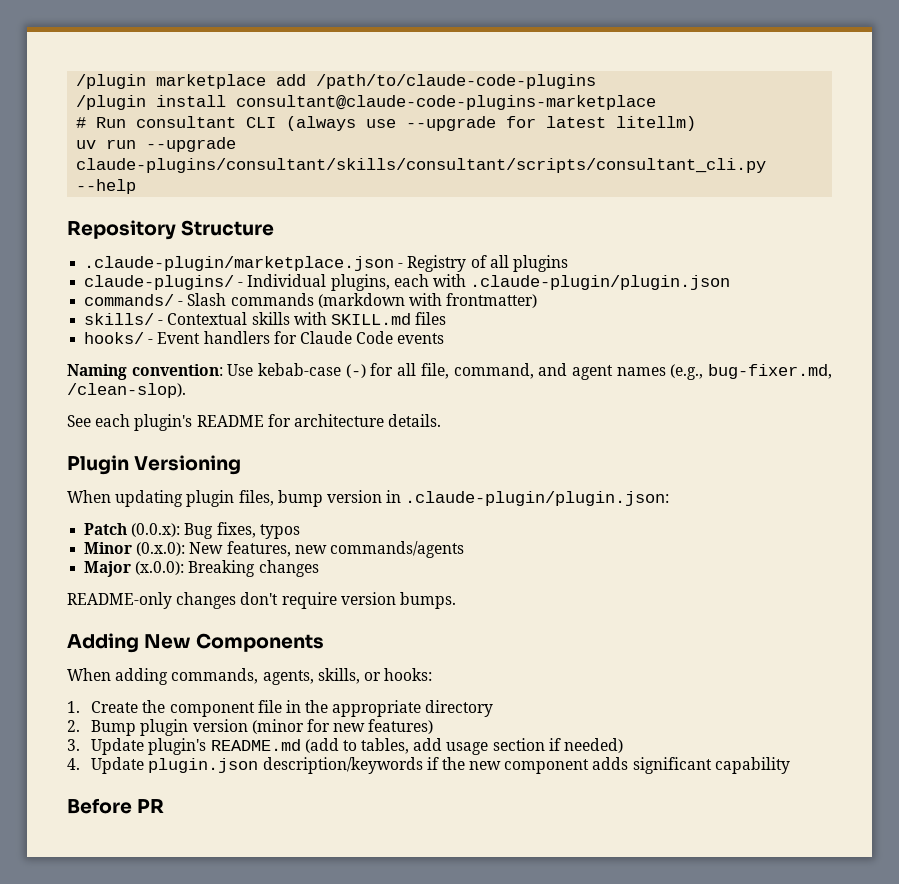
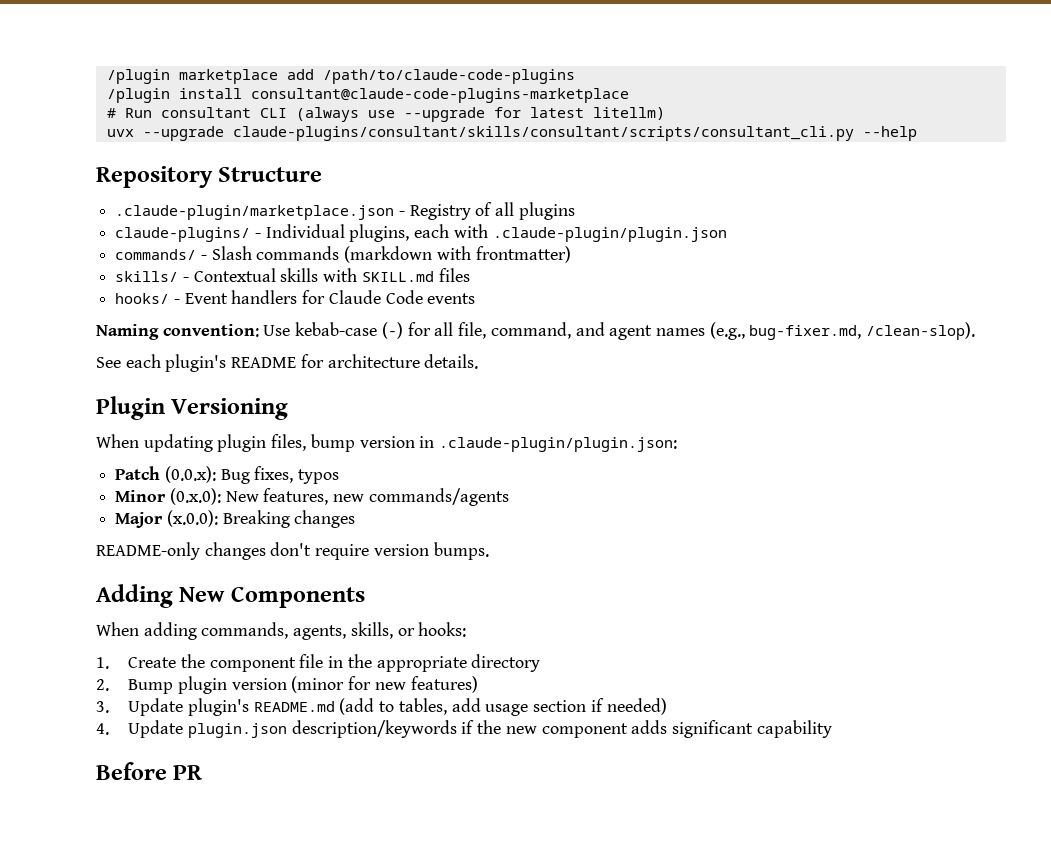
[76,139,137,149] uv run -> [106,129,134,137] uvx

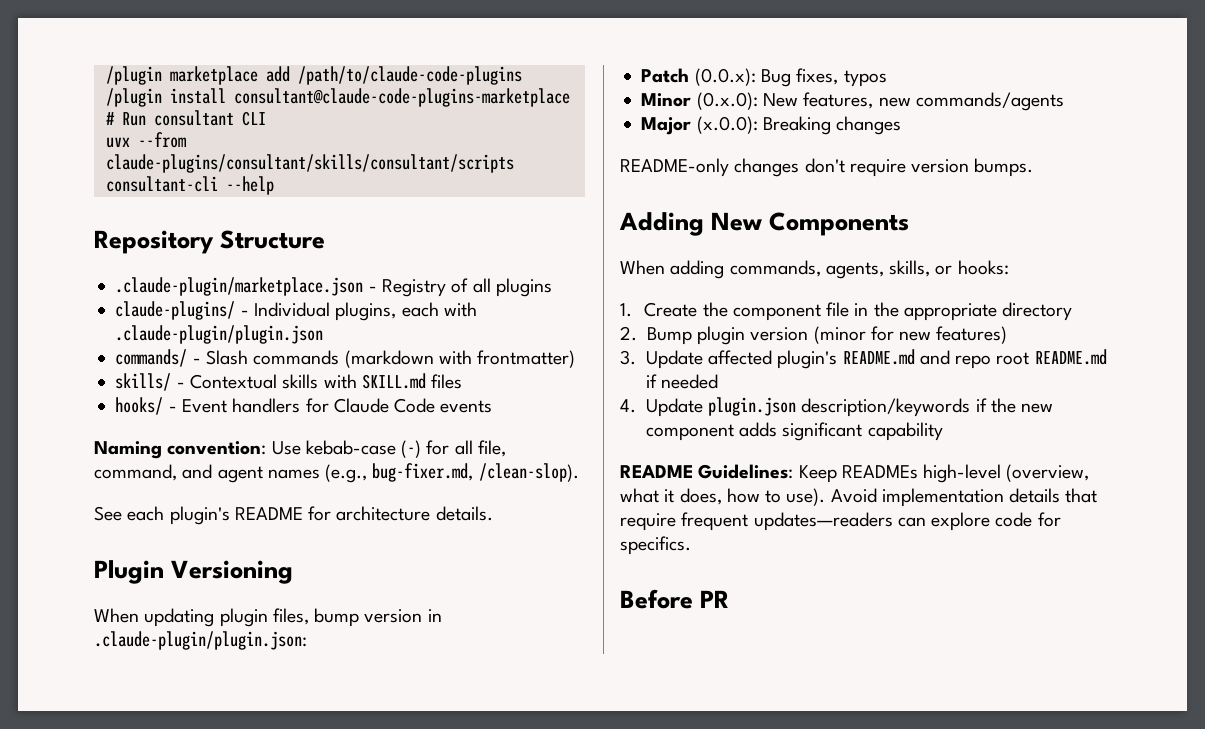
[295,107,665,122] [106,126,854,141] (always use --upgrade for latest litellm) // uvx --upgrade claude-plugins/consultant/skills/consultant/scripts/consultant_cli.py -> [105,132,186,148] [105,154,514,173] [105,176,218,192] // uvx --from claude-plugins/consultant/skills/consultant/scripts consultant-cli
(184, 707) none -> [708,350,773,365] affected
[339,698,667,716] (add to tables, add usage section if needed) -> [919,349,1107,369] [645,374,719,389] and repo root README.md if needed
(832, 729) none -> [620,464,1090,483] [620,488,1098,507] [620,512,1061,531] [620,536,691,555] // README Guidelines: Keep READMEs high-level (overview, what it does, how to use). Avoid implementation details that require frequent updates—readers can explore code for specifics.

